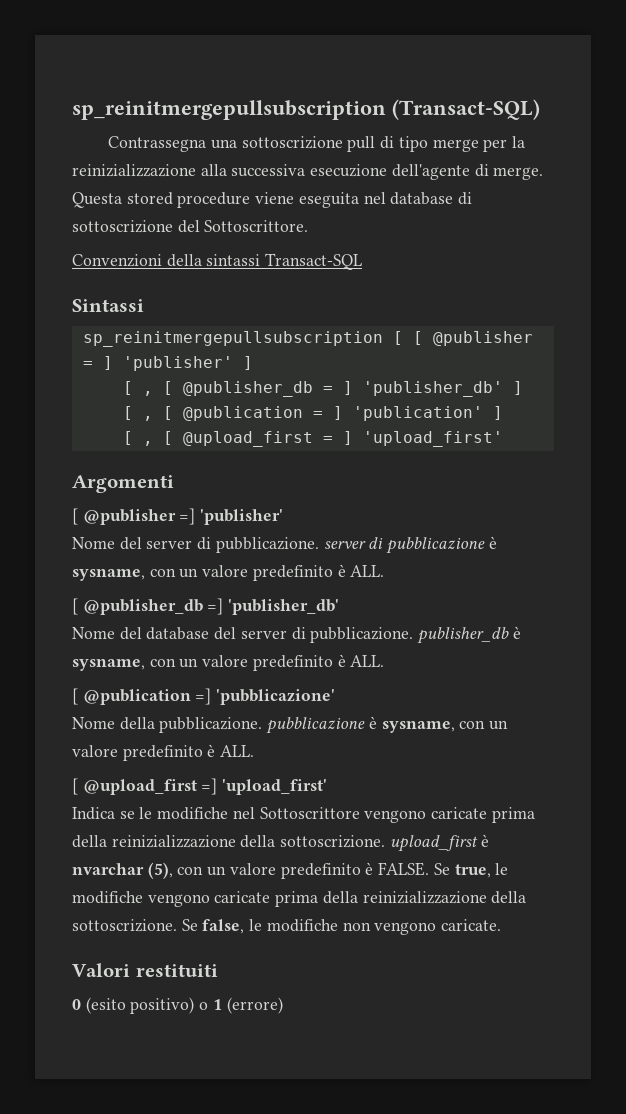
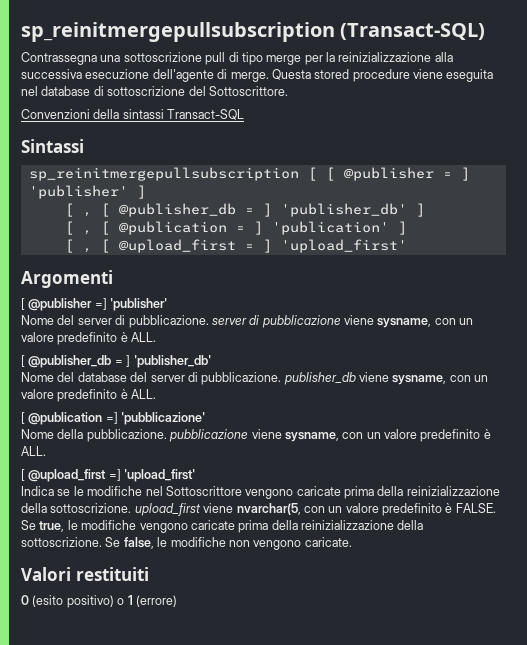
[488,536,497,549] è -> [344,315,374,325] viene
[207,598,224,615] =] -> [114,355,131,367] = ]
[512,626,521,639] è -> [359,372,389,382] viene
[368,716,377,729] è -> [251,429,282,439] viene
[480,834,489,847] [72,862,173,879] è nvarchar (5), -> [203,503,301,515] viene nvarchar(5,

